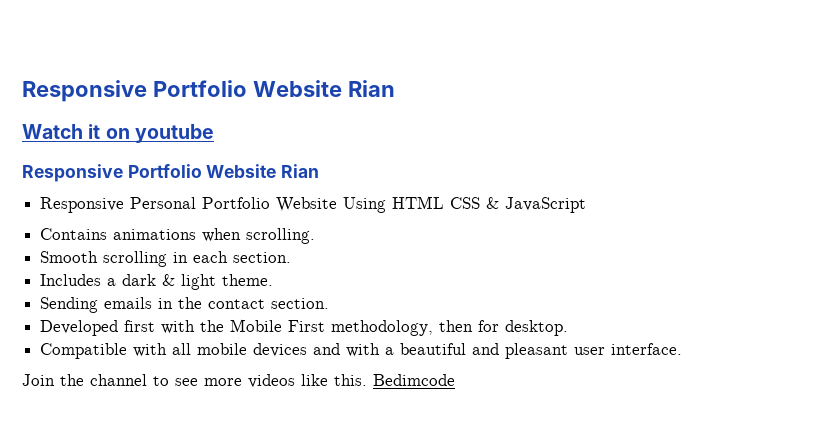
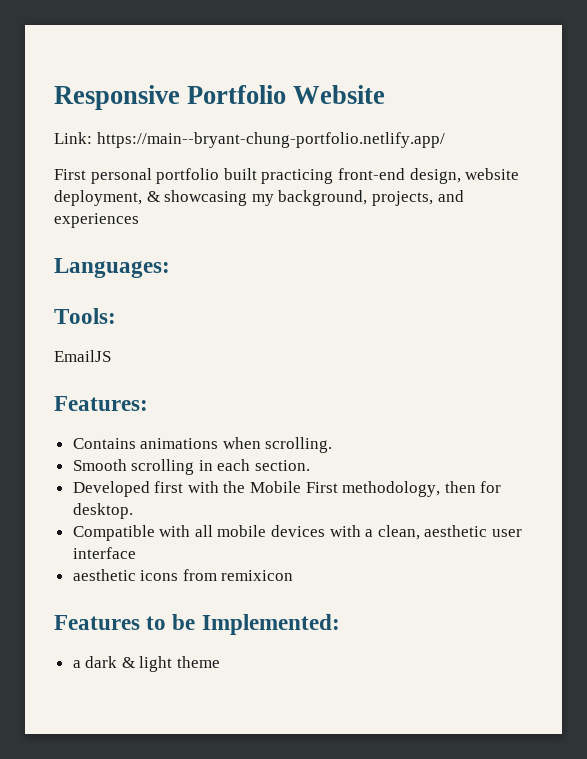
[22,80,395,102] [22,124,214,143] [22,164,320,182] [40,196,587,213] Responsive Portfolio Website Rian // Watch it on youtube // Responsive Portfolio Website Rian // Responsive Personal Portfolio Website Using HTML CSS & JavaScript -> [54,85,386,110] [54,132,445,148] [54,168,520,184] [54,190,464,206] [54,213,139,228] [54,258,170,278] [54,308,116,324] [54,350,111,362] [54,396,148,411] Responsive Portfolio Website // Link: https://main--bryant-chung-portfolio.netlify.app/ // First personal portfolio built practicing front-end design, website deployment, & showcasing my background, projects, and experiences // Languages: // Tools: // EmailJS // Features:
[40,274,274,290] [40,297,330,313] // Includes a dark & light theme. // Sending emails in the contact section. -> (311, 465) none
[313,343,341,355] and -> (326, 531) none
[400,343,683,359] [22,374,455,388] beautiful and pleasant user interface. // Join the channel to see more videos like this. Bedimcode -> [377,525,523,540] [72,547,136,559] [72,569,294,581] [54,614,340,635] [72,656,221,672] clean, aesthetic user interface // aesthetic icons from remixicon // Features to be Implemented: // a dark & light theme

